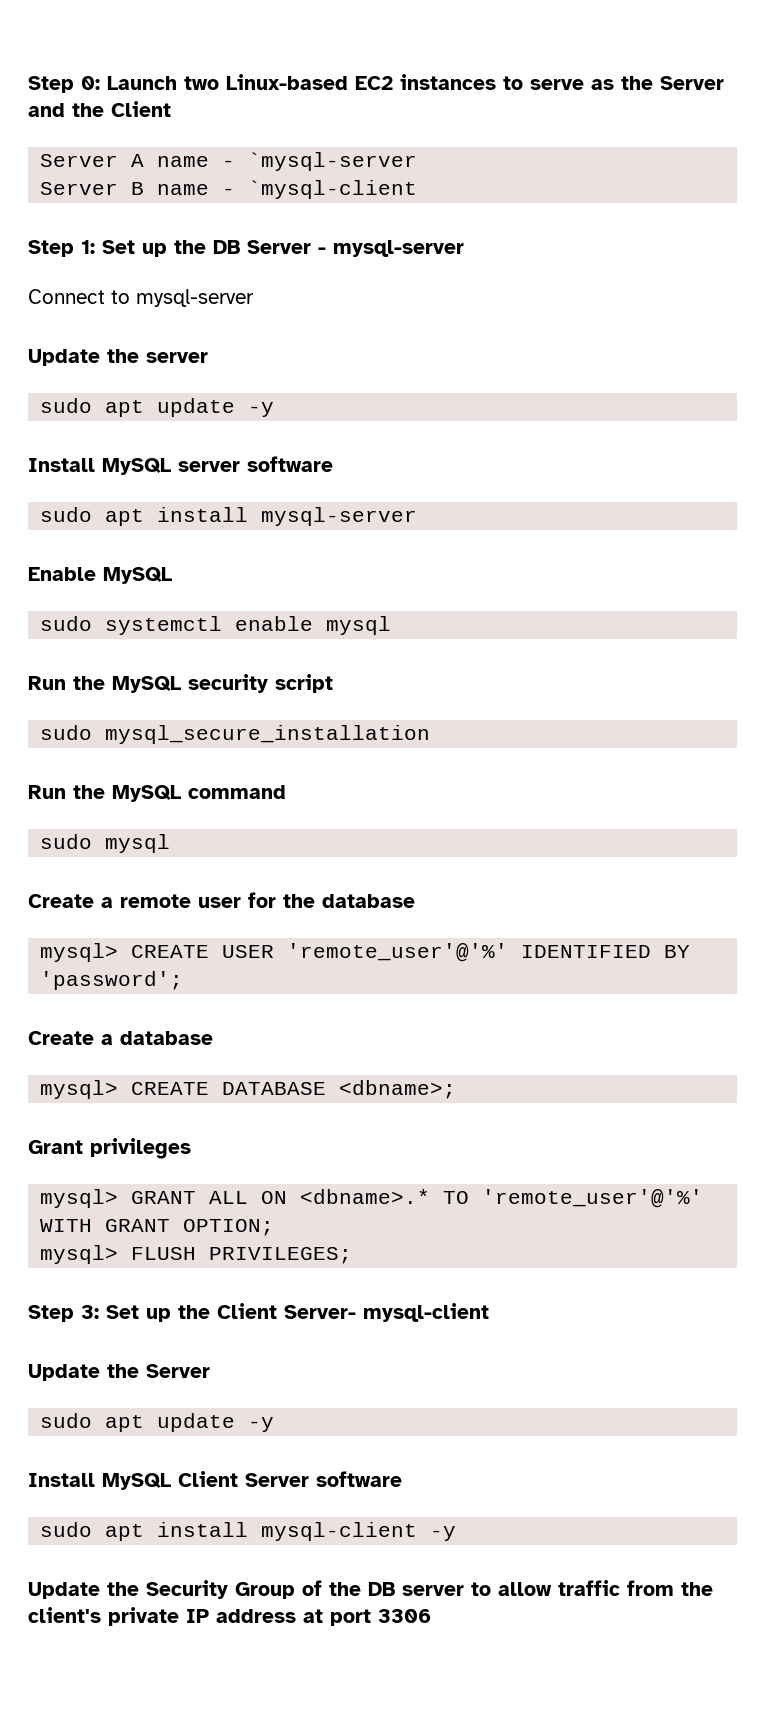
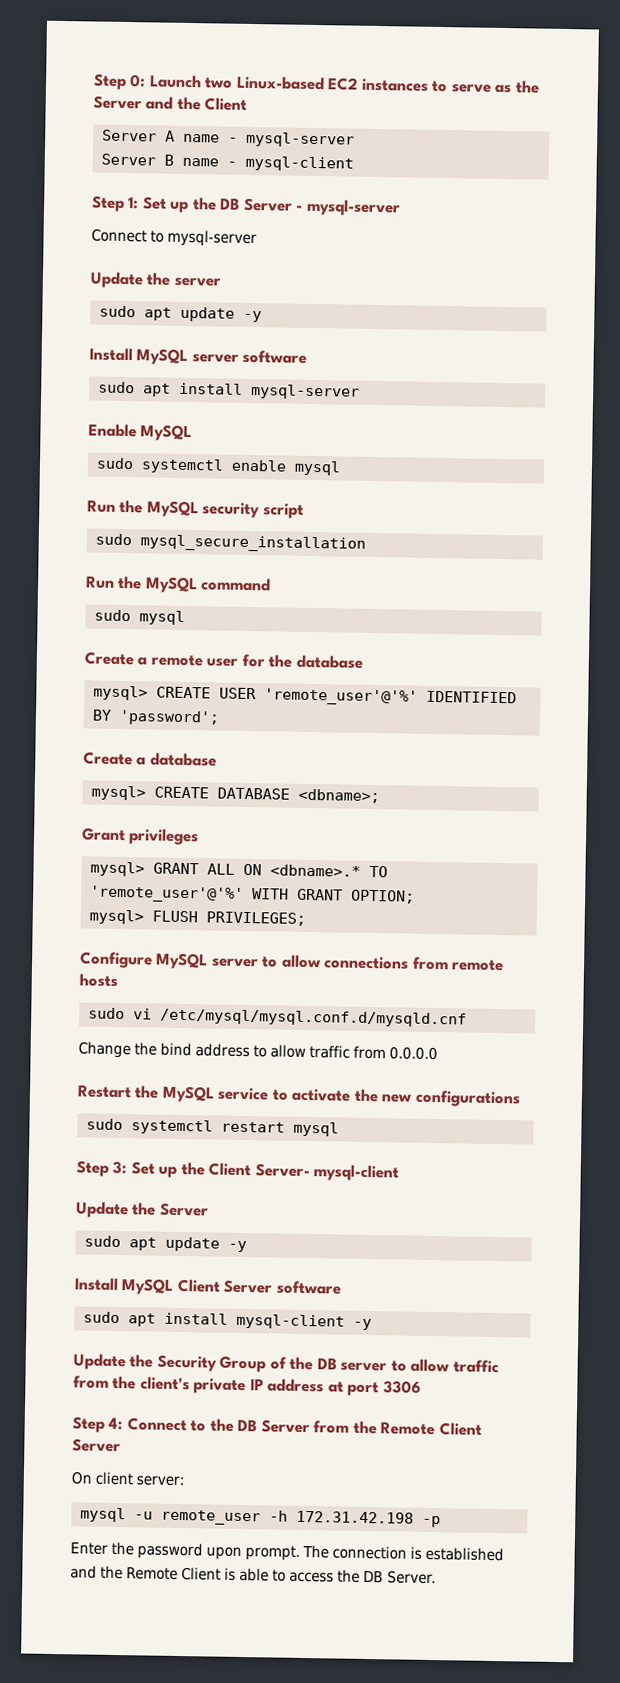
[248,152,418,171] `mysql-server -> [246,131,355,148] mysql-server
[248,180,418,199] `mysql-client -> [245,155,354,172] mysql-client
(353, 1255) none -> [79,951,505,972] [79,973,118,987] [88,1007,467,1028] [78,1041,439,1061] [77,1085,521,1108] [86,1118,339,1137] // Configure MySQL server to allow connections from remote hosts // sudo vi /etc/mysql/mysql.conf.d/mysqld.cnf // Change the bind address to allow traffic from 0.0.0.0 // Restart the MySQL service to activate the new configurations // sudo systemctl restart mysql
(431, 1616) none -> [72,1416,482,1436] [72,1438,121,1453] [71,1471,186,1487] [80,1507,441,1528] [70,1541,505,1562] [70,1565,437,1585] // Step 4: Connect to the DB Server from the Remote Client Server // On client server: // mysql -u remote_user -h 172.31.42.198 -p // Enter the password upon prompt. The connection is established and the Remote Client is able to access the DB Server.

